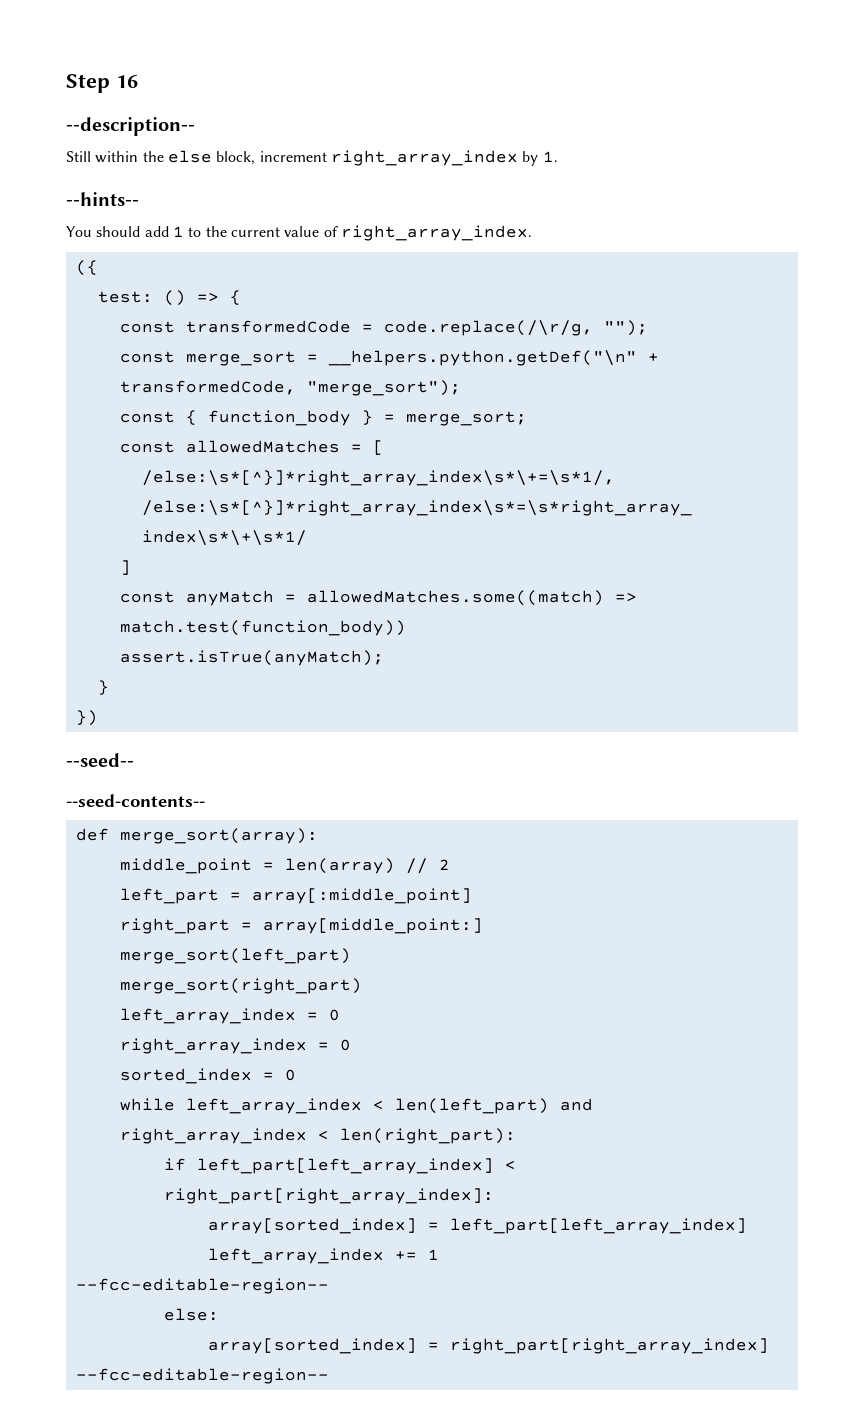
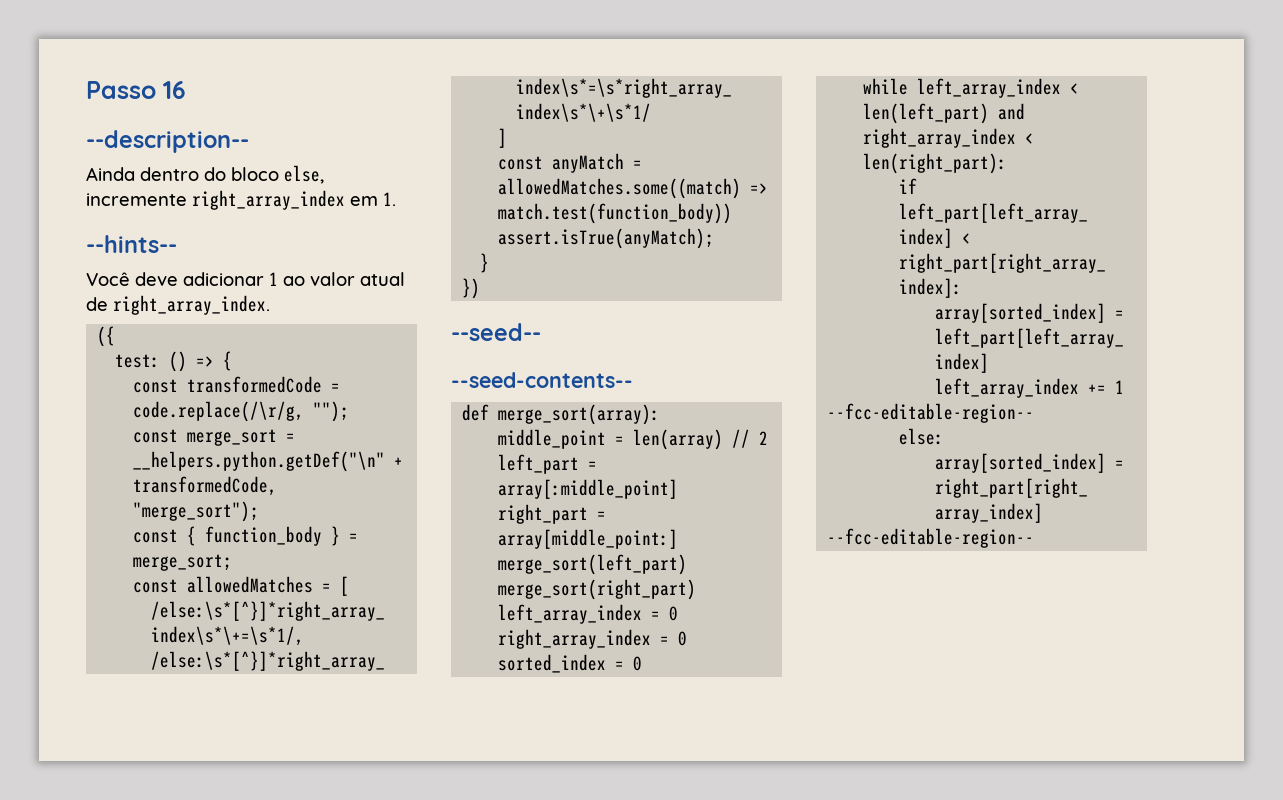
[66,74,110,93] Step -> [86,81,156,99] Passo
[66,150,558,166] [66,192,139,206] [66,226,338,237] Still within the else block, increment right_array_index by 1. // --hints-- // You should add 1 to the current value of -> [86,165,324,184] [86,190,396,210] [86,235,177,253] [86,272,405,286] [86,297,108,311] Ainda dentro do bloco else, incremente right_array_index em 1. // --hints-- // Você deve adicionar 1 ao valor atual de

